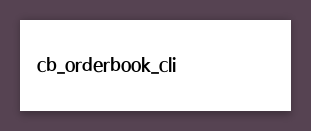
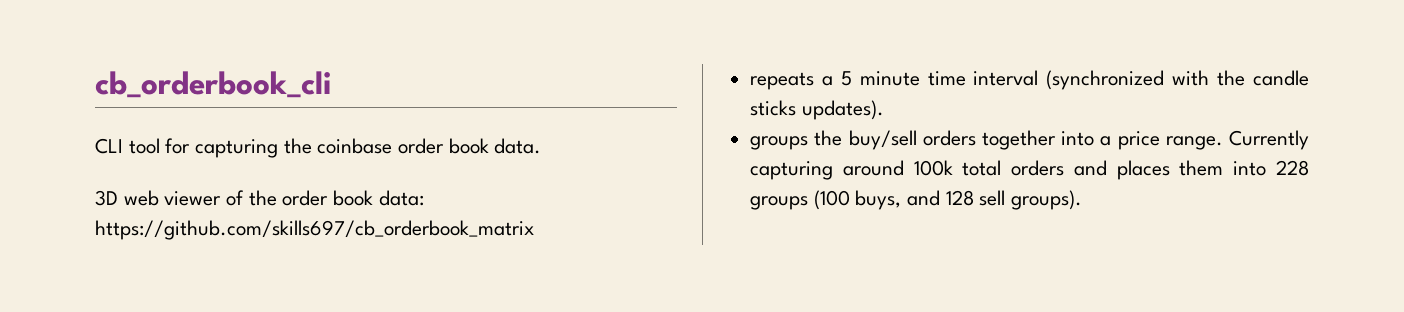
(176, 65) none -> [95,138,542,158] [95,190,424,206] [95,220,534,240] [750,70,1309,90] [750,100,884,120] [750,130,1309,150] [750,160,1309,180] [750,190,1083,210] // CLI tool for capturing the coinbase order book data. // 3D web viewer of the order book data: https://github.com/skills697/cb_orderbook_matrix // repeats a 5 minute time interval (synchronized with the candle sticks updates). // groups the buy/sell orders together into a price range. Currently capturing around 100k total orders and places them into 228 groups (100 buys, and 128 sell groups).

